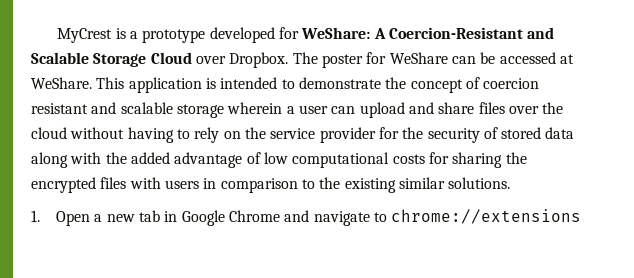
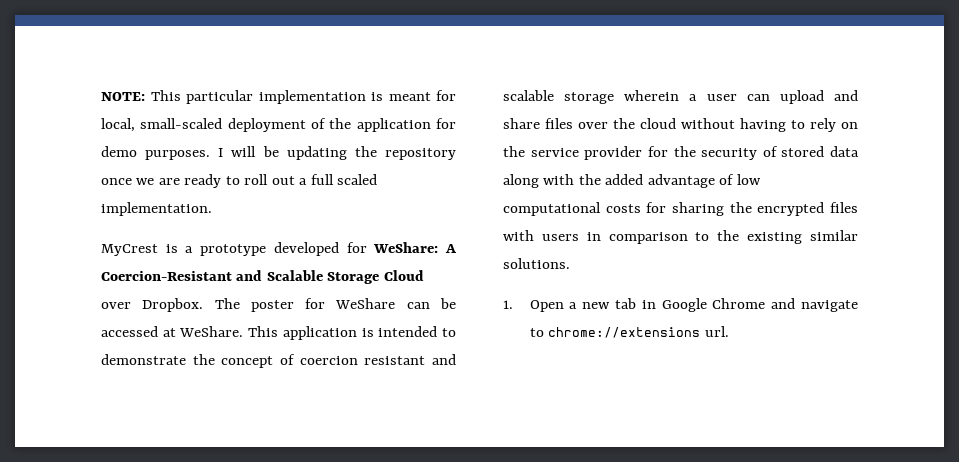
(57, 35) none -> [101,90,456,104] [101,118,456,132] [101,146,456,160] [101,174,378,188] [101,202,212,216] NOTE: This particular implementation is meant for local, small-scaled deployment of the application for demo purposes. I will be updating the repository once we are ready to roll out a full scaled implementation. //
(582, 216) none -> [704,326,729,337] url.

